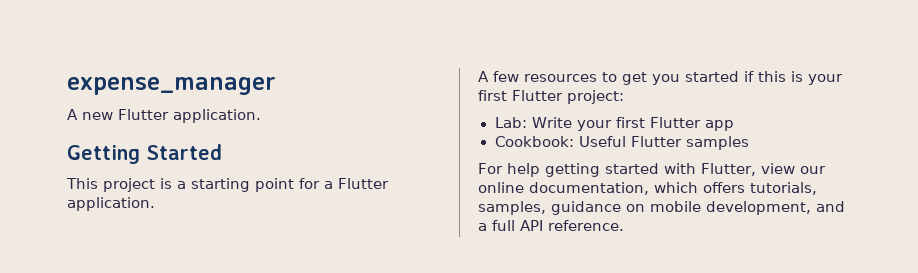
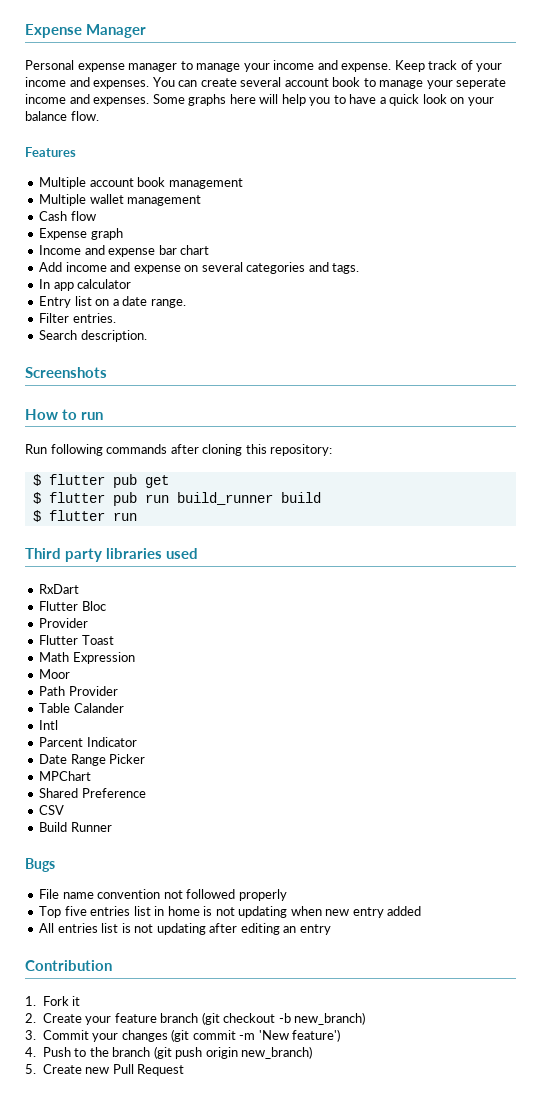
[67,77,276,95] [67,109,261,123] [67,144,222,164] [66,178,389,192] [67,197,155,211] [478,71,843,85] [478,90,624,104] [494,117,734,131] [494,136,749,150] [478,163,826,177] [478,182,817,195] [478,201,845,215] [478,220,624,231] expense_manager // A new Flutter application. // Getting Started // This project is a starting point for a Flutter application. // A few resources to get you started if this is your first Flutter project: // Lab: Write your first Flutter app // Cookbook: Useful Flutter samples // For help getting started with Flutter, view our online documentation, which offers tutorials, samples, guidance on mobile development, and a full API reference. -> [25,24,147,38] [25,60,503,72] [25,77,507,89] [25,94,494,106] [25,111,99,121] [25,147,76,157] [39,177,243,189] [39,194,202,206] [39,211,96,221] [39,228,123,240] [39,245,210,257] [39,262,360,274] [39,279,132,291] [39,296,186,308] [39,313,116,323] [39,330,147,342] [25,367,107,378] [25,409,103,420] [25,444,333,456] [32,474,169,488] [32,492,321,506] [32,510,137,522] [25,548,199,562] [39,584,80,594] [39,601,106,611] [39,618,89,628] [39,635,114,645] [39,652,135,664] [39,669,71,679] [39,686,118,696] [39,703,124,713] [39,720,59,730] [39,737,137,747] [39,754,146,766] [39,771,92,781] [39,788,146,798] [39,805,65,815] [39,822,112,832] [25,858,55,872] [39,889,287,901] [39,906,422,918] [39,923,331,935] [25,960,112,971] [25,996,81,1006] [25,1012,366,1025] [25,1029,341,1042] [25,1046,313,1059] [25,1064,185,1076] Expense Manager // Personal expense manager to manage your income and expense. Keep track of your income and expenses. You can create several account book to manage your seperate income and expenses. Some graphs here will help you to have a quick look on your balance flow. // Features // Multiple account book management // Multiple wallet management // Cash flow // Expense graph // Income and expense bar chart // Add income and expense on several categories and tags. // In app calculator // Entry list on a date range. // Filter entries. // Search description. // Screenshots // How to run // Run following commands after cloning this repository: // $ flutter pub get // $ flutter pub run build_runner build // $ flutter run // Third party libraries used // RxDart // Flutter Bloc // Provider // Flutter Toast // Math Expression // Moor // Path Provider // Table Calander // Intl // Parcent Indicator // Date Range Picker // MPChart // Shared Preference // CSV // Build Runner // Bugs // File name convention not followed properly // Top five entries list in home is not updating when new entry added // All entries list is not updating after editing an entry // Contribution // 1. Fork it // 2. Create your feature branch (git checkout -b new_branch) // 3. Commit your changes (git commit -m 'New feature') // 4. Push to the branch (git push origin new_branch) // 5. Create new Pull Request

